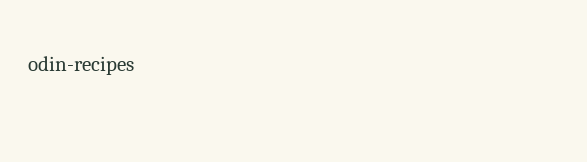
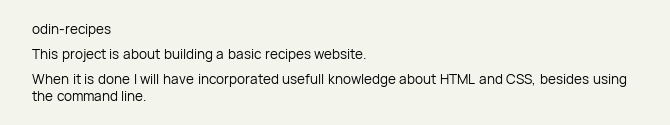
(134, 65) none -> [32,49,367,62] [32,74,627,87] [32,91,147,101] // This project is about building a basic recipes website. // When it is done I will have incorporated usefull knowledge about HTML and CSS, besides using the command line.

